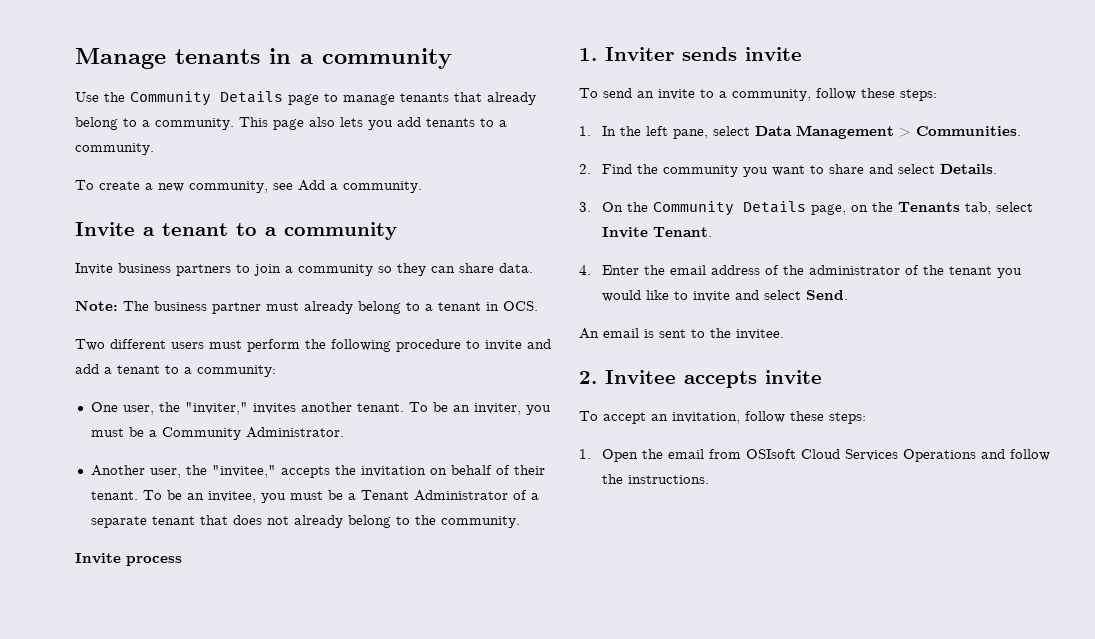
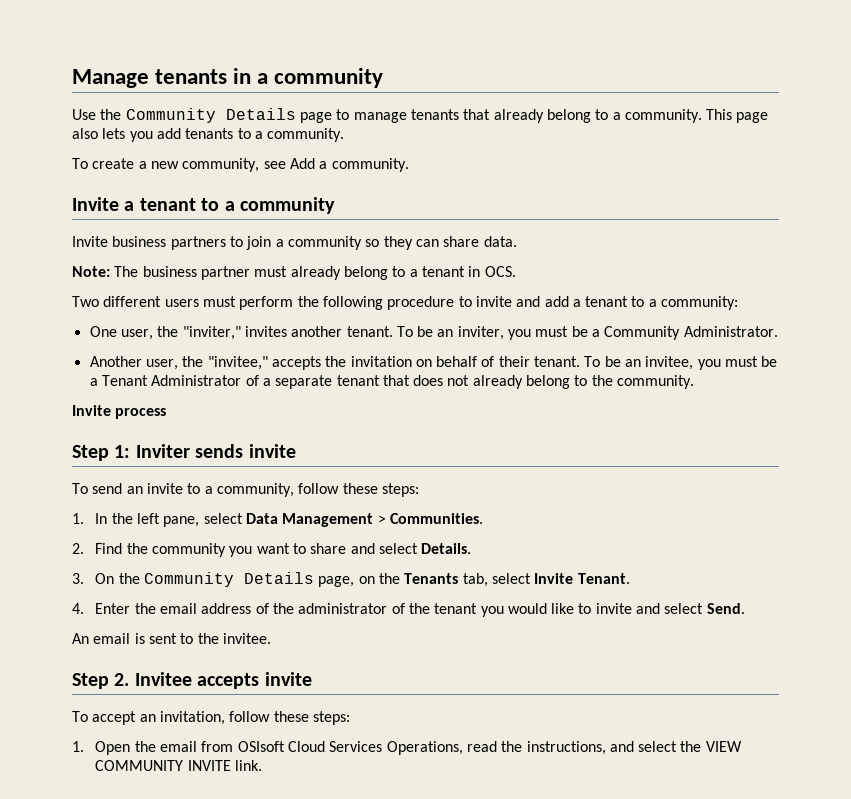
[579,48,597,61] 1. -> [72,445,131,461] Step 1:
(784, 334) none -> [72,673,109,689] Step
[902,449,1050,462] [601,474,709,484] Operations and follow the instructions. -> [386,741,742,755] [95,760,262,771] Operations, read the instructions, and select the VIEW COMMUNITY INVITE link.

